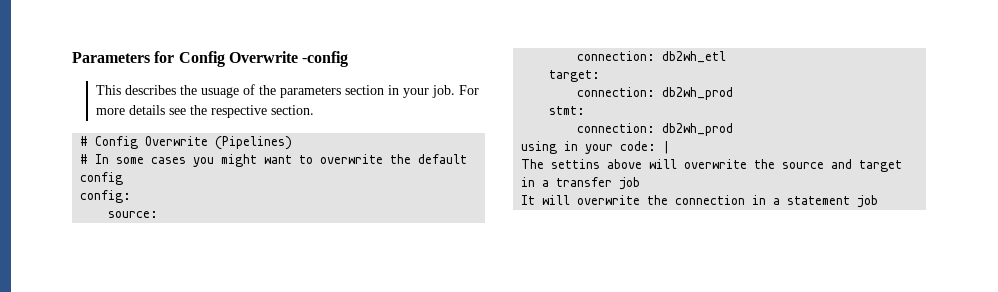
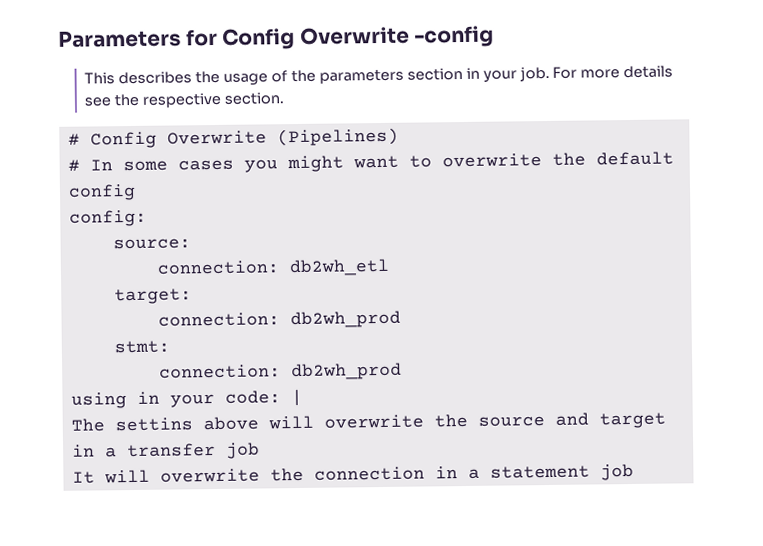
[200,87,239,98] usuage -> [223,73,269,86] usage

